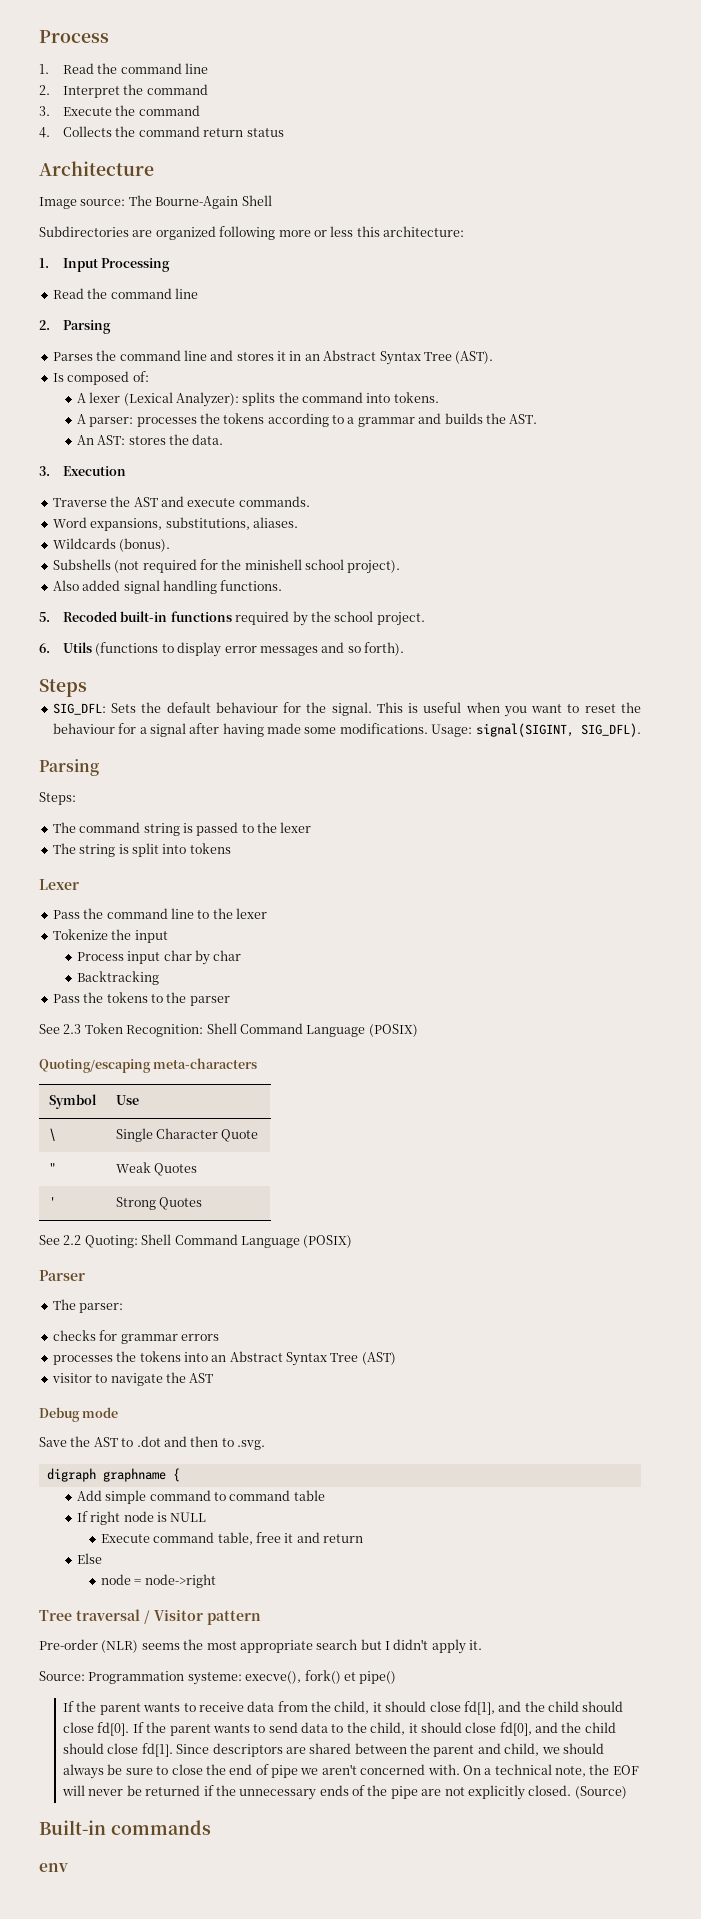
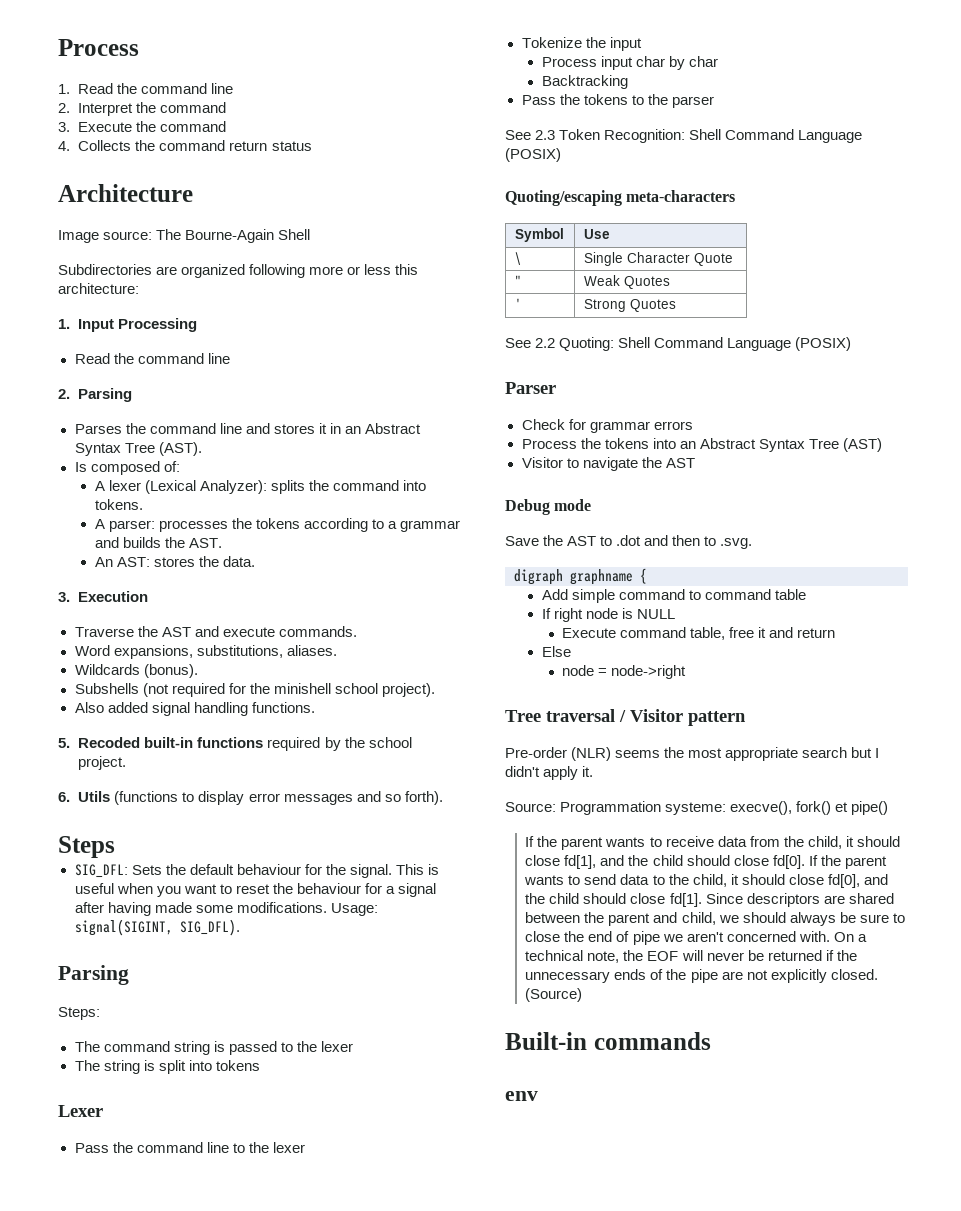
[52,1299,124,1313] [52,1330,96,1341] The parser: // checks -> [521,419,565,430] Check
[52,1355,113,1365] processes -> [521,439,577,449] Process
[51,1373,92,1383] visitor -> [521,457,563,468] Visitor

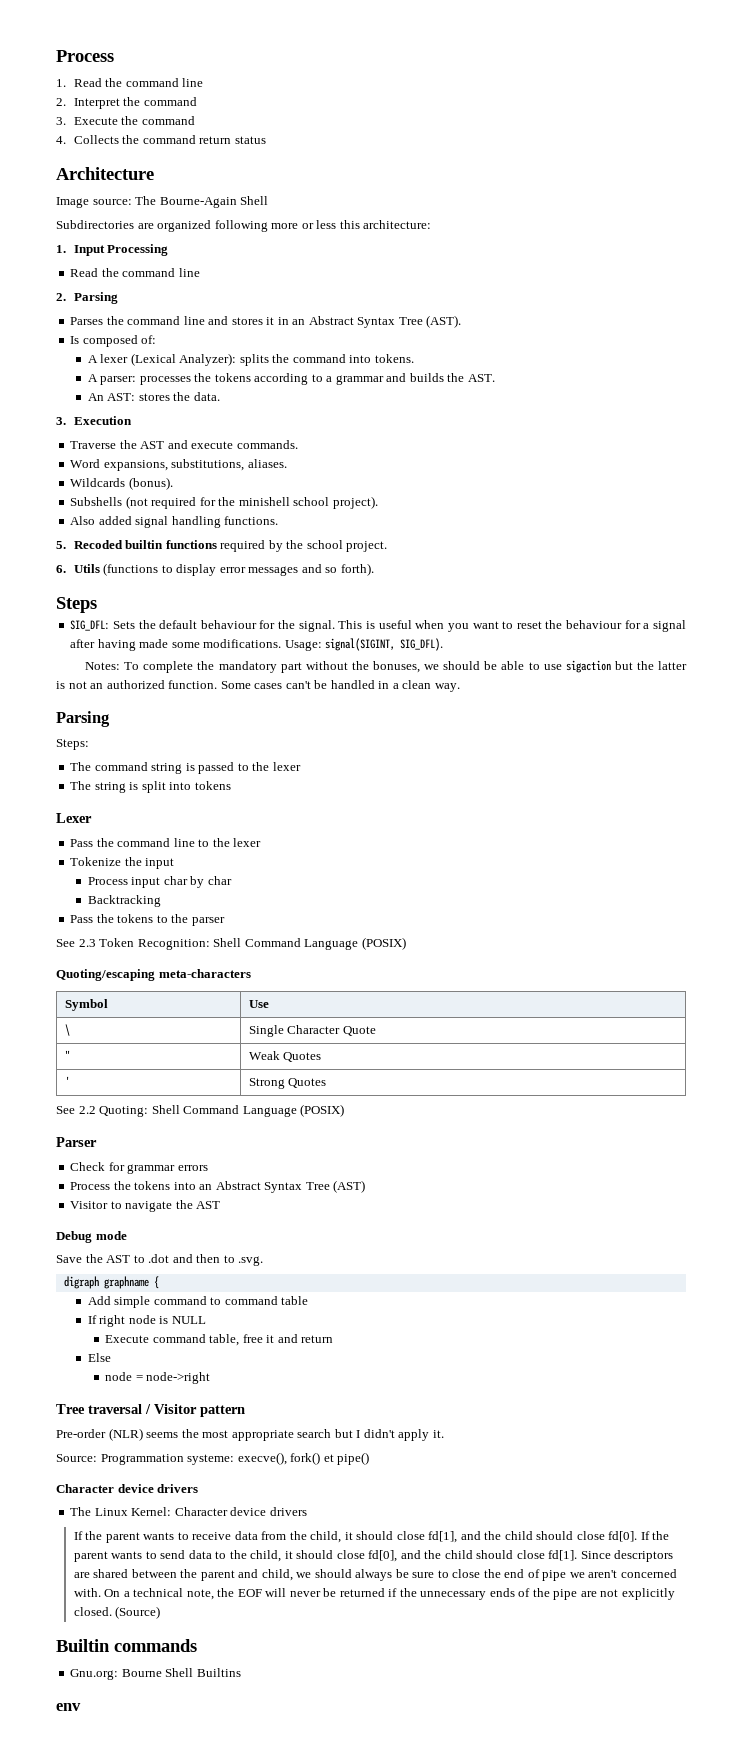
[144,737,194,748] built-in -> [125,540,164,549] builtin
(240, 927) none -> [85,660,688,673] [56,680,460,692] // Notes: To complete the mandatory part without the bonuses, we should be able to use sigaction but the latter is not an authorized function. Some cases can't be handled in a clean way.
(889, 808) none -> [56,1484,199,1493] [70,1507,307,1516] // Character device drivers // The Linux Kernel: Character device drivers
[505,1032,587,1050] Built-in -> [56,1639,110,1652] Builtin
(711, 1041) none -> [70,1668,241,1680] // Gnu.org: Bourne Shell Builtins

